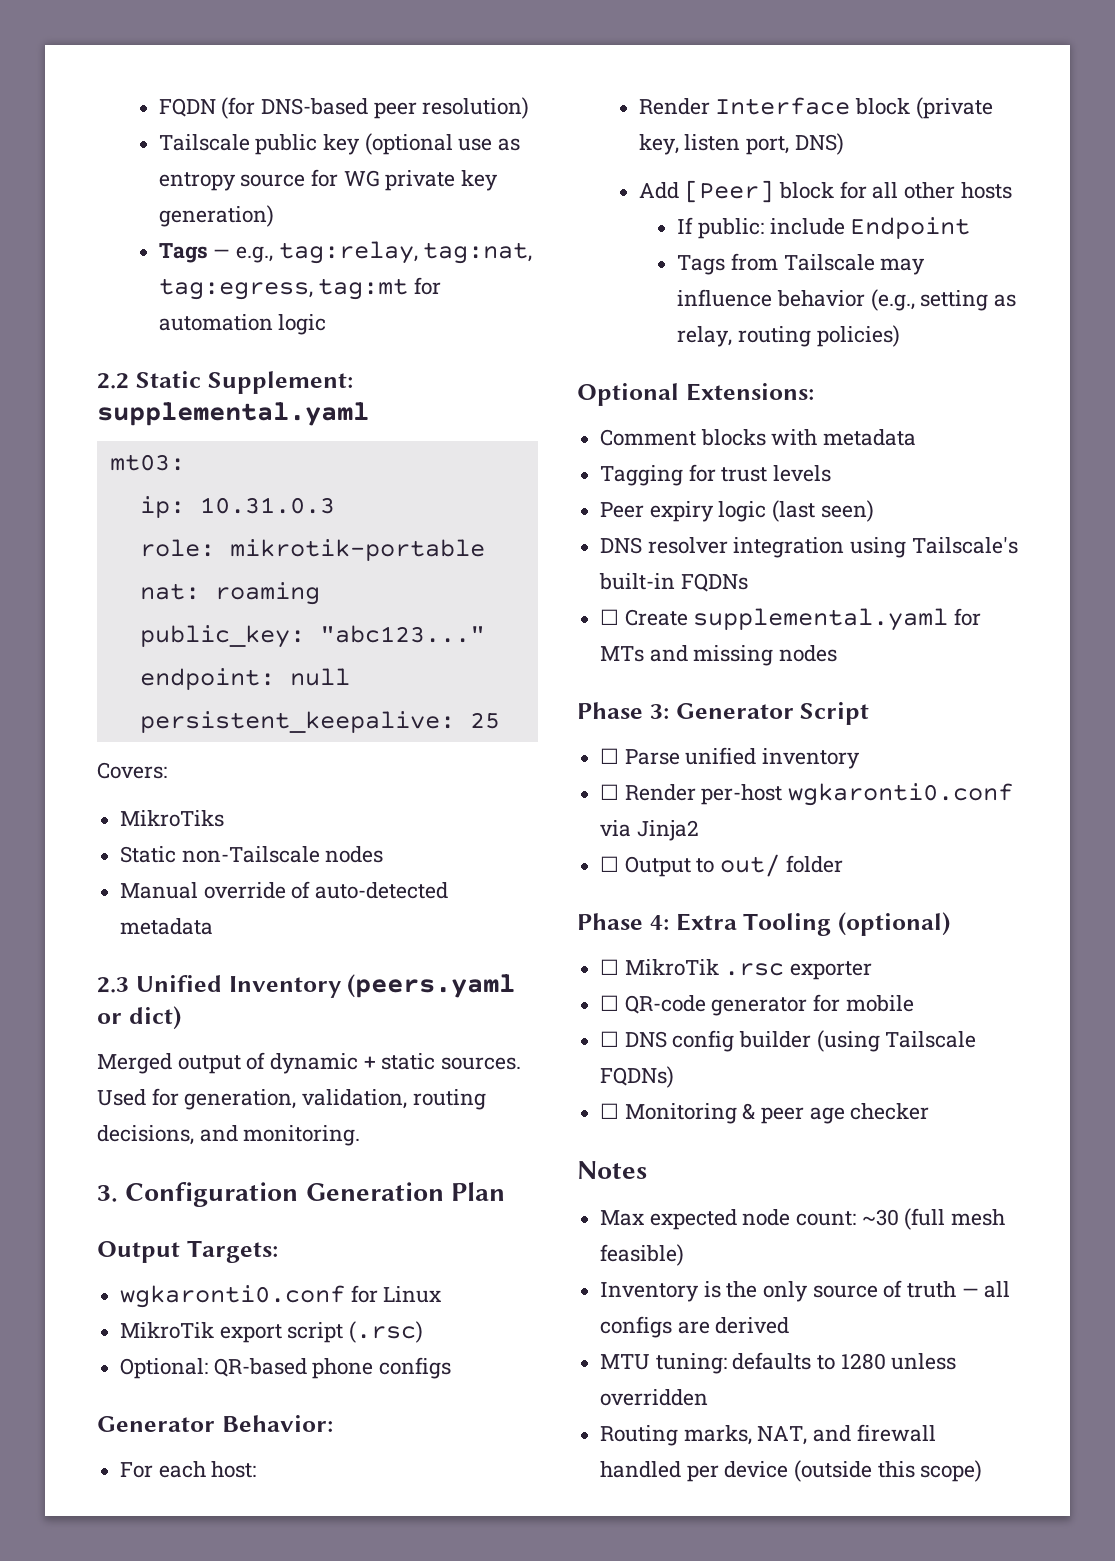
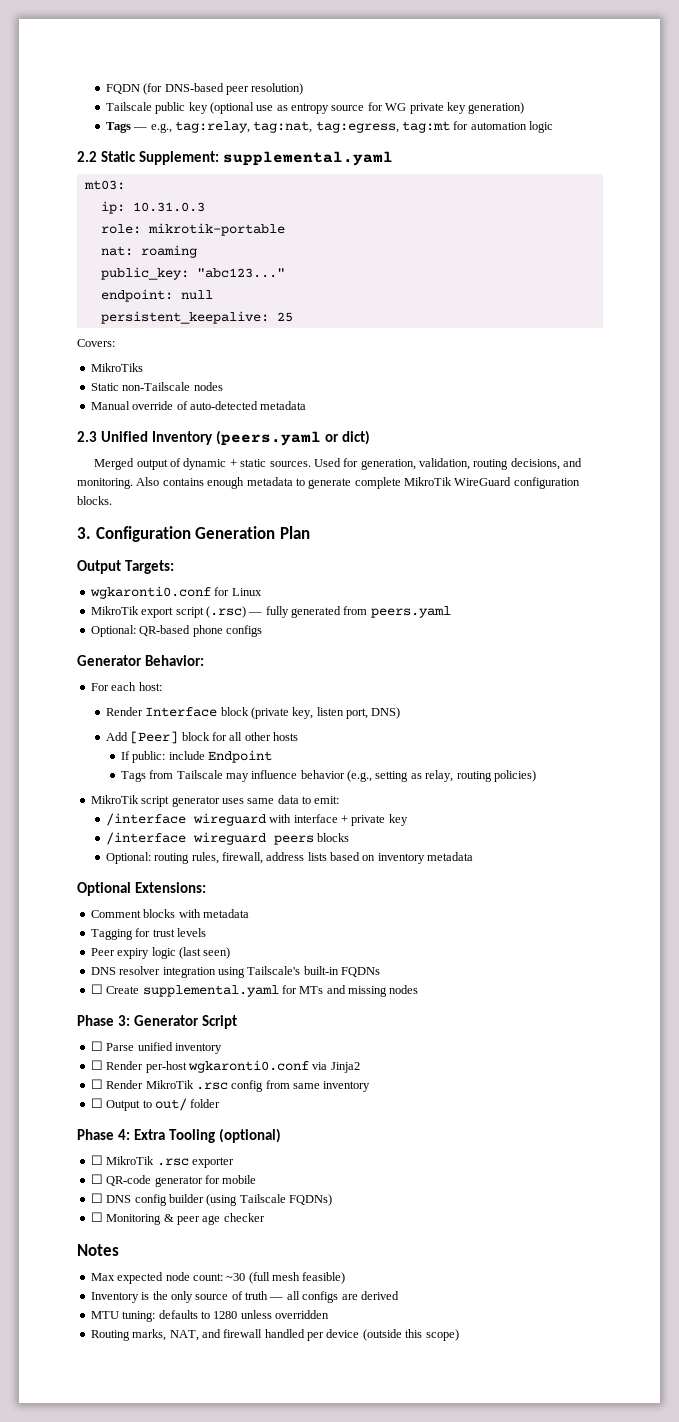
(361, 1135) none -> [136,477,580,489] [77,496,112,505] Also contains enough metadata to generate complete MikroTik WireGuard configuration blocks.
(424, 1332) none -> [248,606,451,618] — fully generated from peers.yaml
(900, 336) none -> [90,795,340,807] [105,813,408,826] [105,832,350,845] [105,852,474,864] // MikroTik script generator uses same data to emit: // /interface wireguard with interface + private key // /interface wireguard peers blocks // Optional: routing rules, firewall, address lists based on inventory metadata
(699, 830) none -> [90,1079,371,1092] // ☐ Render MikroTik .rsc config from same inventory

